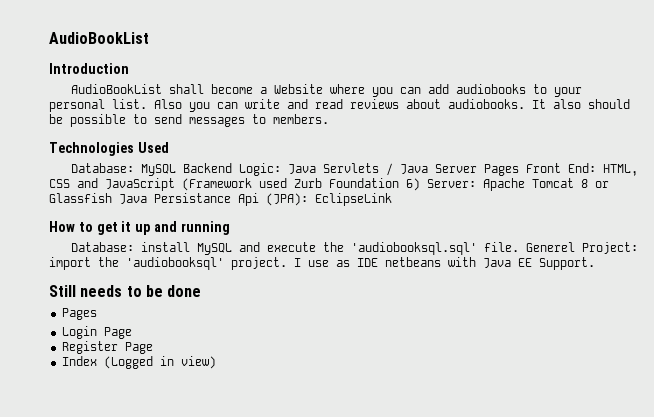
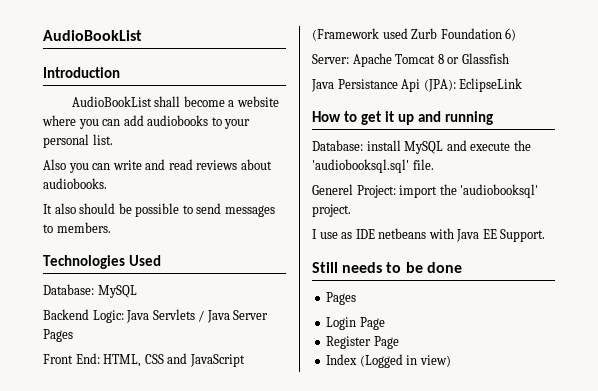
[274,84,324,94] Website -> [236,96,279,107] website
(147, 104) none -> (113, 139) //
(525, 104) none -> (107, 183) //
(177, 170) none -> (137, 291) //
(520, 170) none -> (73, 335) //
(420, 184) none -> (517, 34) //
(112, 198) none -> (509, 58) //
(520, 247) none -> (434, 164) //
(287, 263) none -> (351, 210) //

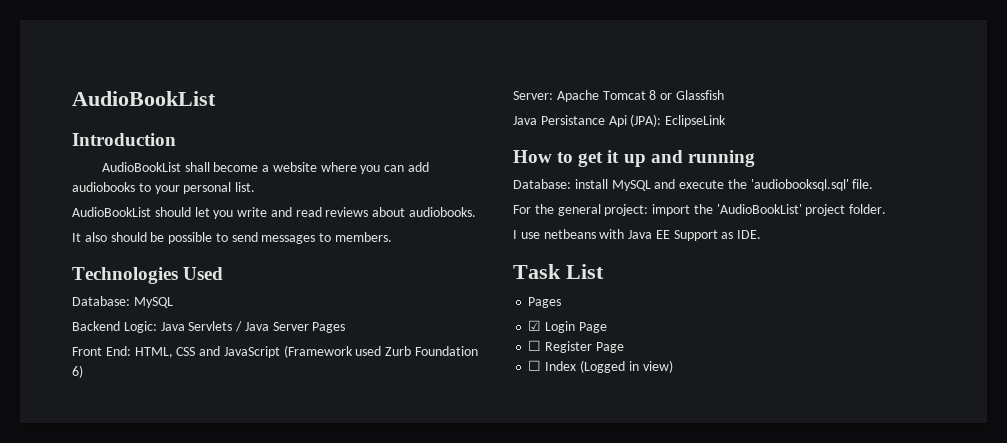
[43,159,111,173] Also you can -> [72,207,234,219] AudioBookList should let you
[312,184,539,198] [312,204,351,217] Generel Project: import the 'audiobooksql' project. -> [513,204,887,216] For the general project: import the 'AudioBookList' project folder.
[341,229,375,239] as IDE -> (540, 235) none
[500,229,546,242] [312,262,462,273] [326,292,357,305] Support. // Still needs to be done // Pages // -> [673,230,762,241] [513,264,604,279] [528,297,562,308] [528,320,542,331] Support as IDE. // Task List // Pages // ☑
(385, 323) none -> [528,340,542,351] ☐
(399, 342) none -> [528,360,542,371] ☐

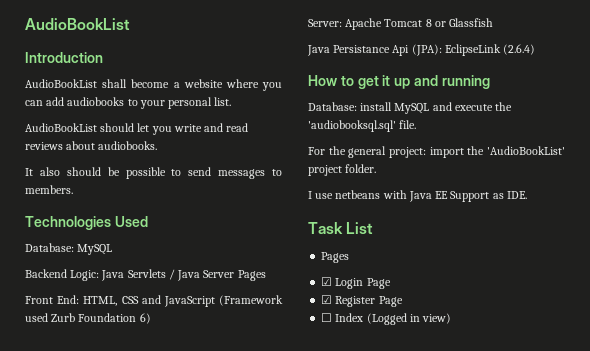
(727, 121) none -> [503,44,536,55] (2.6.4)
[528,340,542,351] ☐ -> [321,295,333,304] ☑

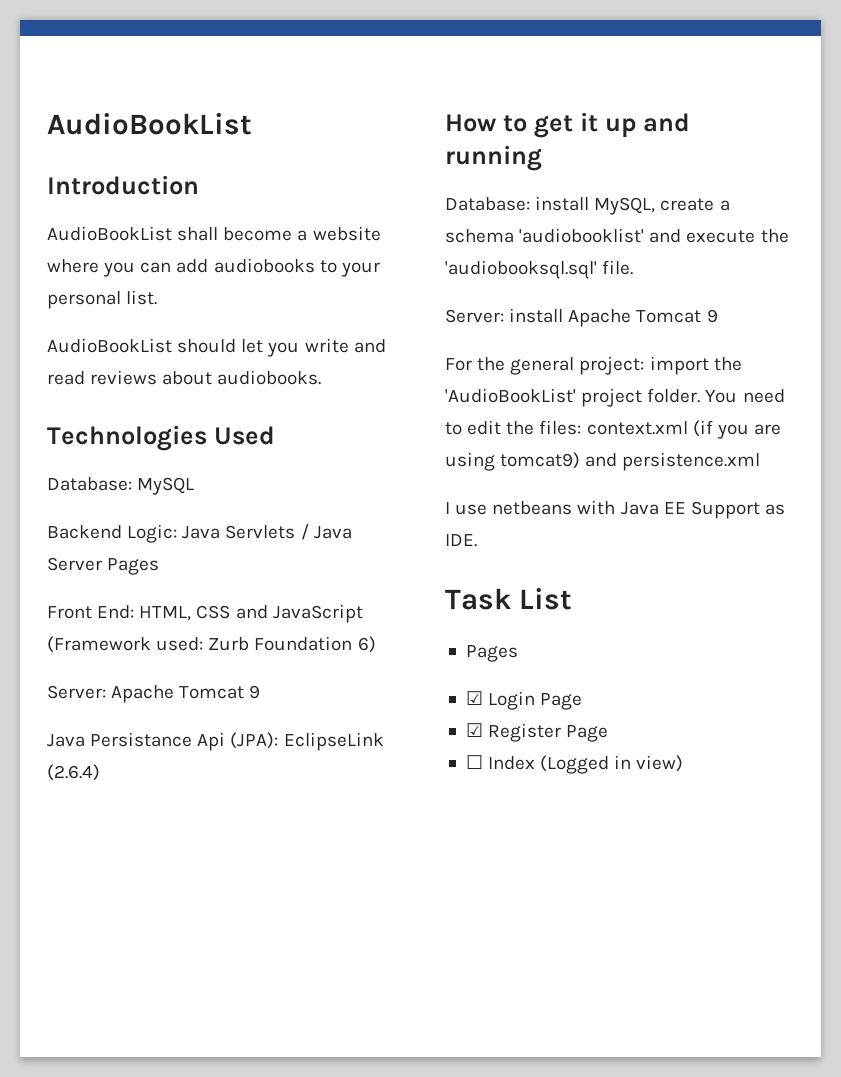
[25,167,282,179] [25,185,73,194] // It also should be possible to send messages to members. -> (322, 377) none
[25,313,48,322] used -> [156,637,204,651] used:
[425,18,494,27] 8 or Glassfish -> [249,685,261,699] 9
[394,103,430,114] MySQL -> [594,197,730,215] [445,228,645,243] MySQL, create a schema 'audiobooklist'
(417, 124) none -> [445,308,718,327] // Server: install Apache Tomcat 9
(377, 168) none -> [705,389,785,403] [445,420,781,439] [445,452,761,471] You need to edit the files: context.xml (if you are using tomcat9) and persistence.xml

